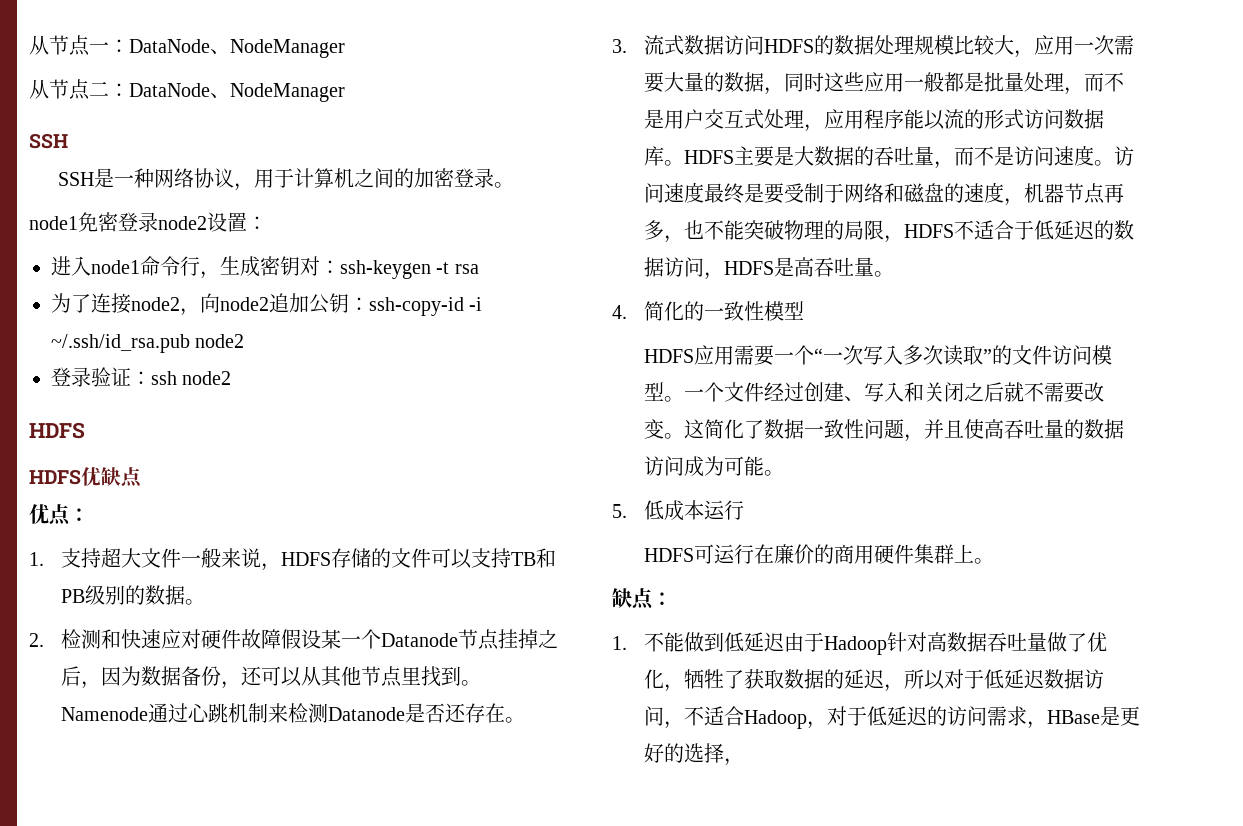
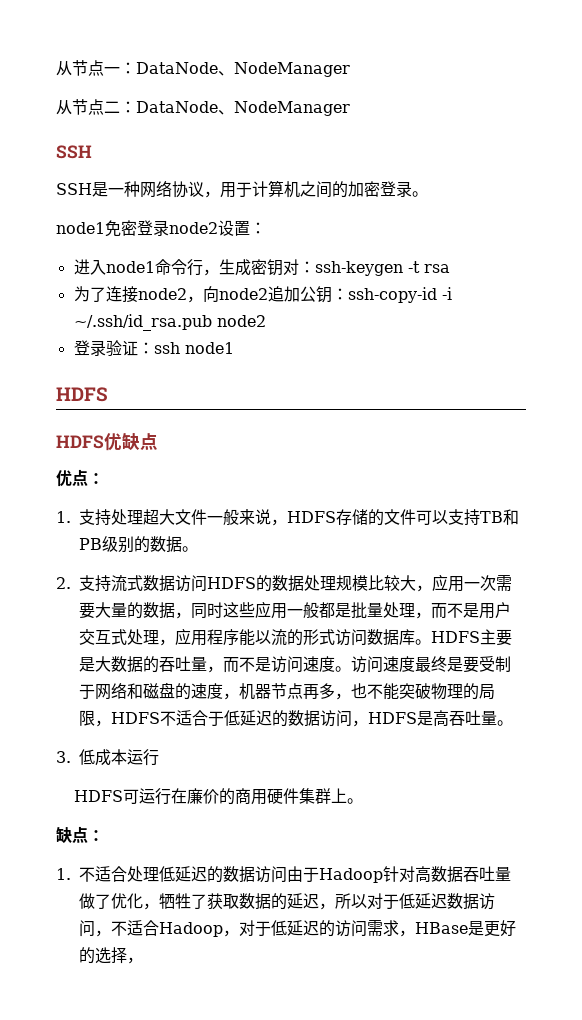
[182,371,232,385] node2 -> [184,342,234,354] node1
(102, 558) none -> [111,509,143,525] 处理
[61,629,559,650] [61,666,482,689] [61,703,526,723] [612,39,627,53] 检测和快速应对硬件故障假设某一个Datanode节点挂掉之后，因为数据备份，还可以从其他节点里找到。Namenode通过心跳机制来检测Datanode是否还存在。 // 3. -> [79,575,111,592] 支持
[612,301,805,321] [644,345,1113,366] [644,382,1105,403] [644,419,1125,442] [644,456,785,477] [612,504,627,518] 4.简化的一致性模型 // HDFS应用需要一个“一次写入多次读取”的文件访问模型。一个文件经过创建、写入和关闭之后就不需要改变。这简化了数据一致性问题，并且使高吞吐量的数据访问成为可能。 // 5. -> [56,751,71,763] 3.
[664,632,785,652] 能做到低延迟 -> [95,866,287,883] 适合处理低延迟的数据访问

